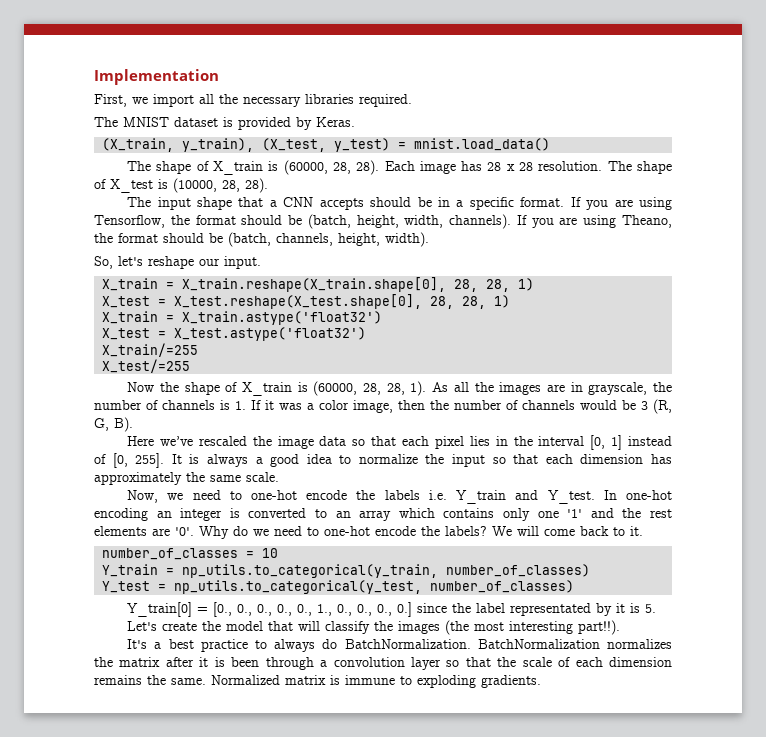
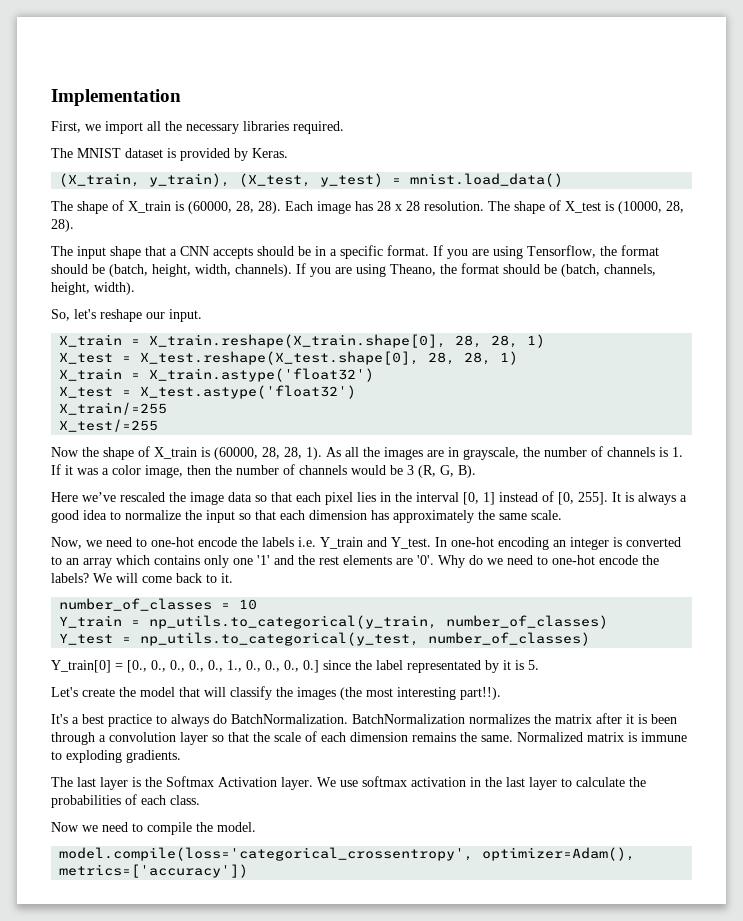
(541, 681) none -> [51,776,646,790] [51,794,200,808] [51,822,256,835] [59,847,636,861] [59,864,249,878] // The last layer is the Softmax Activation layer. We use softmax activation in the last layer to calculate the probabilities of each class. // Now we need to compile the model. // model.compile(loss='categorical_crossentropy', optimizer=Adam(), metrics=['accuracy'])

